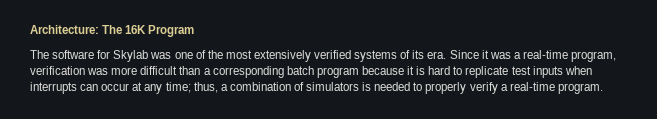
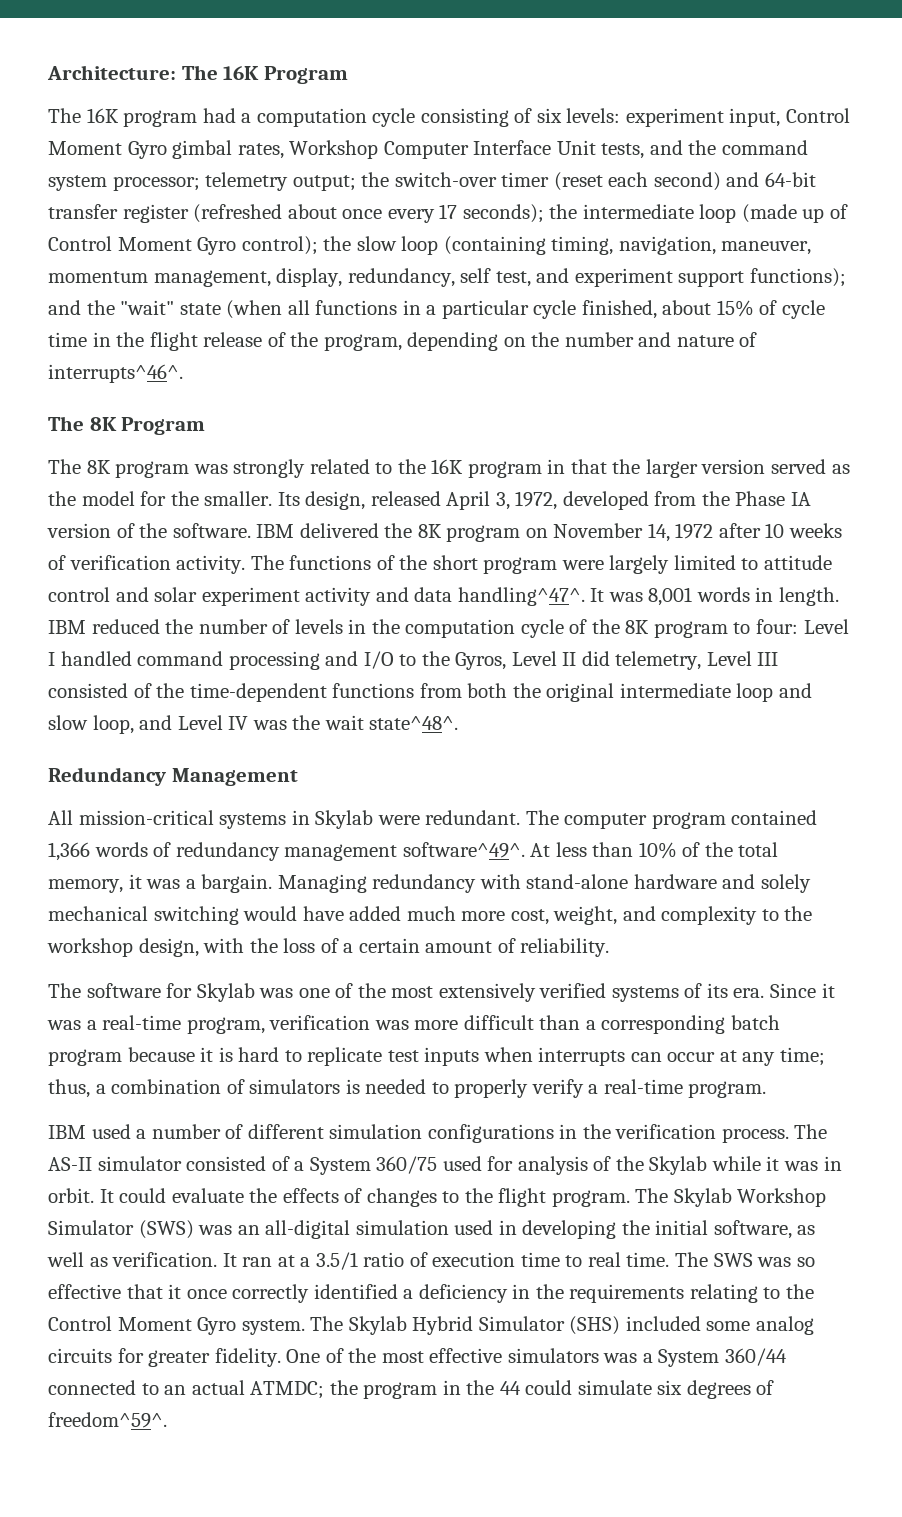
(195, 31) none -> [48,108,850,127] [48,140,808,159] [48,172,816,191] [48,204,848,223] [48,236,812,255] [48,268,846,287] [48,300,826,319] [48,332,758,351] [48,364,183,383] [48,416,206,435] [48,459,850,478] [48,491,812,510] [47,523,843,542] [48,555,832,574] [48,587,839,606] [48,619,849,638] [48,651,779,670] [48,683,812,702] [48,715,459,734] [48,767,298,786] [48,810,818,829] [48,842,779,861] [48,874,811,893] [48,906,813,925] [47,938,610,957] // The 16K program had a computation cycle consisting of six levels: experiment input, Control Moment Gyro gimbal rates, Workshop Computer Interface Unit tests, and the command system processor; telemetry output; the switch-over timer (reset each second) and 64-bit transfer register (refreshed about once every 17 seconds); the intermediate loop (made up of Control Moment Gyro control); the slow loop (containing timing, navigation, maneuver, momentum management, display, redundancy, self test, and experiment support functions); and the "wait" state (when all functions in a particular cycle finished, about 15% of cycle time in the flight release of the program, depending on the number and nature of interrupts^46^. // The 8K Program // The 8K program was strongly related to the 16K program in that the larger version served as the model for the smaller. Its design, released April 3, 1972, developed from the Phase IA version of the software. IBM delivered the 8K program on November 14, 1972 after 10 weeks of verification activity. The functions of the short program were largely limited to attitude control and solar experiment activity and data handling^47^. It was 8,001 words in length. IBM reduced the number of levels in the computation cycle of the 8K program to four: Level I handled command processing and I/O to the Gyros, Level II did telemetry, Level III consisted of the time-dependent functions from both the original intermediate loop and slow loop, and Level IV was the wait state^48^. // Redundancy Management // All mission-critical systems in Skylab were redundant. The computer program contained 1,366 words of redundancy management software^49^. At less than 10% of the total memory, it was a bargain. Managing redundancy with stand-alone hardware and solely mechanical switching would have added much more cost, weight, and complexity to the workshop design, with the loss of a certain amount of reliability.
(603, 88) none -> [48,1124,828,1143] [48,1156,842,1175] [48,1188,827,1207] [48,1220,816,1239] [47,1252,815,1270] [48,1284,814,1303] [48,1316,814,1335] [48,1348,787,1367] [48,1380,775,1399] [48,1412,167,1428] // IBM used a number of different simulation configurations in the verification process. The AS-II simulator consisted of a System 360/75 used for analysis of the Skylab while it was in orbit. It could evaluate the effects of changes to the flight program. The Skylab Workshop Simulator (SWS) was an all-digital simulation used in developing the initial software, as well as verification. It ran at a 3.5/1 ratio of execution time to real time. The SWS was so effective that it once correctly identified a deficiency in the requirements relating to the Control Moment Gyro system. The Skylab Hybrid Simulator (SHS) included some analog circuits for greater fidelity. One of the most effective simulators was a System 360/44 connected to an actual ATMDC; the program in the 44 could simulate six degrees of freedom^59^.

